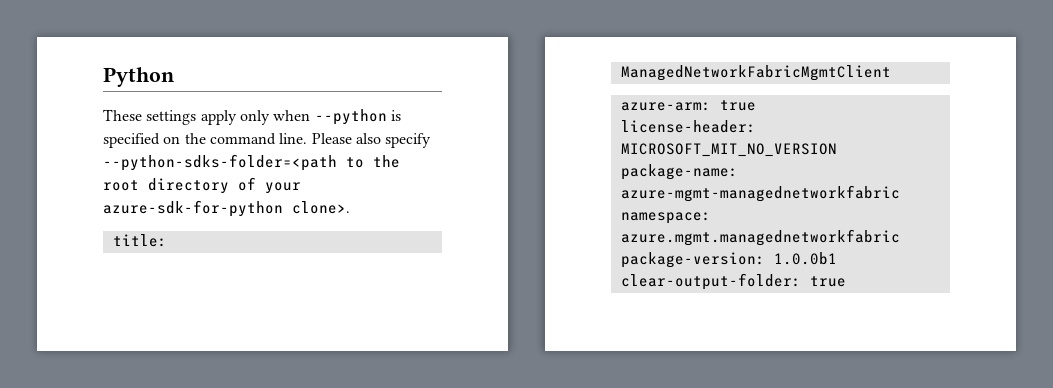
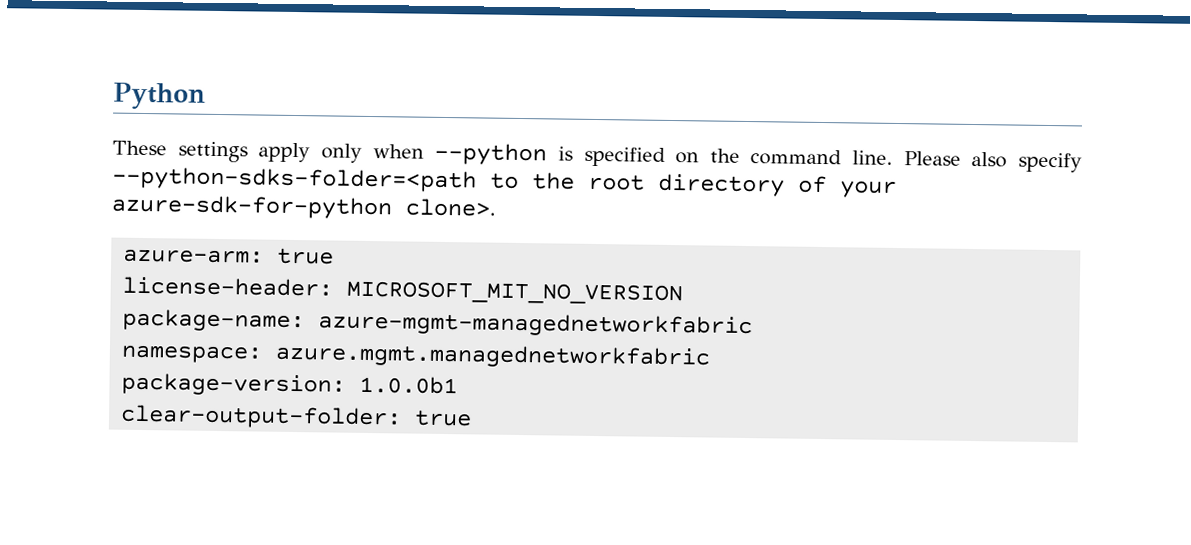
[112,234,167,247] [620,65,891,81] // title: ManagedNetworkFabricMgmtClient -> (496, 207) none

